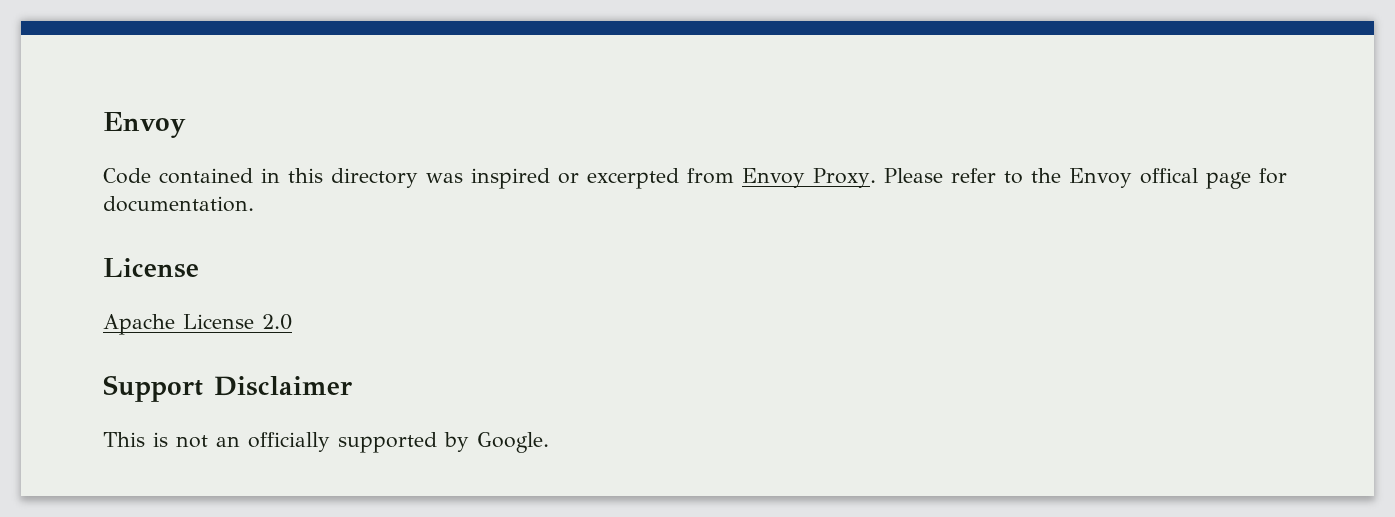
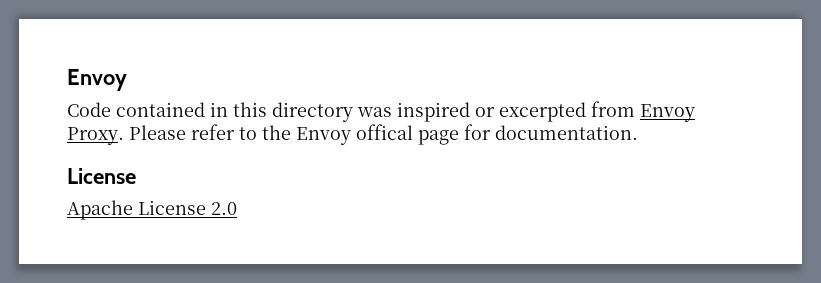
[103,375,352,402] [103,432,549,453] // Support Disclaimer // This is not an officially supported by Google. -> (237, 208) none

